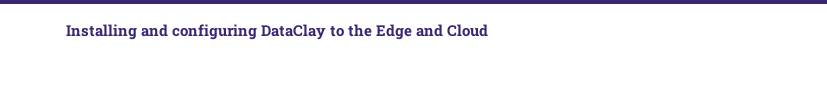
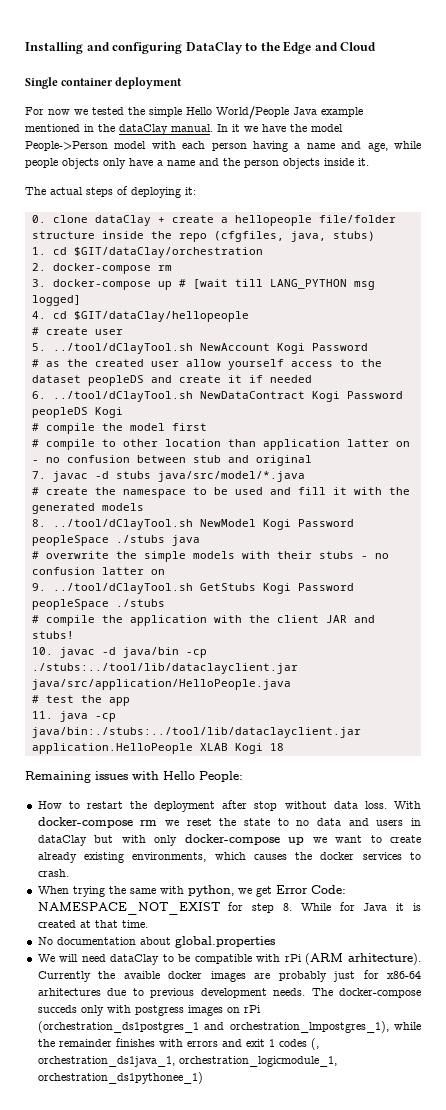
(489, 30) none -> [25,77,183,89] [25,106,363,119] [25,124,343,135] [25,141,421,152] [25,158,369,169] [25,186,196,198] [31,215,396,226] [31,231,375,242] [31,247,263,258] [31,263,172,274] [31,279,375,290] [31,295,81,306] [31,311,249,322] [31,327,123,335] [31,343,368,354] [31,359,382,370] [31,375,312,386] [31,391,403,402] [31,407,123,418] [31,423,207,434] [31,439,410,450] [31,455,312,466] [31,471,305,482] [31,487,410,498] [31,503,144,514] [31,519,354,530] [31,535,200,546] [31,551,389,562] [31,567,165,575] [31,583,354,594] [31,599,165,610] [31,615,375,626] [31,631,74,639] [31,647,207,658] [31,663,298,674] [31,679,291,690] [31,695,130,706] [31,711,116,722] [31,727,361,738] [31,743,284,754] [25,771,243,783] [37,800,421,812] [37,817,422,828] [37,834,422,846] [37,852,421,863] [37,869,69,877] [37,885,346,897] [37,902,421,915] [37,920,148,928] [37,936,275,948] [37,953,422,965] [37,970,422,982] [37,988,422,998] [37,1005,261,1016] [37,1021,422,1033] [37,1038,319,1050] [37,1056,337,1067] [37,1072,203,1084] // Single container deployment // For now we tested the simple Hello World/People Java example mentioned in the dataClay manual. In it we have the model People->Person model with each person having a name and age, while people objects only have a name and the person objects inside it. // The actual steps of deploying it: // 0. clone dataClay + create a hellopeople file/folder structure inside the repo (cfgfiles, java, stubs) // 1. cd $GIT/dataClay/orchestration // 2. docker-compose rm // 3. docker-compose up # [wait till LANG_PYTHON msg logged] // 4. cd $GIT/dataClay/hellopeople // # create user // 5. ../tool/dClayTool.sh NewAccount Kogi Password // # as the created user allow yourself access to the dataset peopleDS and create it if needed // 6. ../tool/dClayTool.sh NewDataContract Kogi Password peopleDS Kogi // # compile the model first // # compile to other location than application latter on - no confusion between stub and original // 7. javac -d stubs java/src/model/*.java // # create the namespace to be used and fill it with the generated models // 8. ../tool/dClayTool.sh NewModel Kogi Password peopleSpace ./stubs java // # overwrite the simple models with their stubs - no confusion latter on // 9. ../tool/dClayTool.sh GetStubs Kogi Password peopleSpace ./stubs // # compile the application with the client JAR and stubs! // 10. javac -d java/bin -cp ./stubs:../tool/lib/dataclayclient.jar java/src/application/HelloPeople.java // # test the app // 11. java -cp java/bin:./stubs:../tool/lib/dataclayclient.jar application.HelloPeople XLAB Kogi 18 // Remaining issues with Hello People: // How to restart the deployment after stop without data loss. With docker-compose rm we reset the state to no data and users in dataClay but with only docker-compose up we want to create already existing environments, which causes the docker services to crash. // When trying the same with python, we get Error Code: NAMESPACE_NOT_EXIST for step 8. While for Java it is created at that time. // No documentation about global.properties // We will need dataClay to be compatible with rPi (ARM arhitecture). Currently the avaible docker images are probably just for x86-64 arhitectures due to previous development needs. The docker-compose succeds only with postgress images on rPi (orchestration_ds1postgres_1 and orchestration_lmpostgres_1), while the remainder finishes with errors and exit 1 codes (, orchestration_ds1java_1, orchestration_logicmodule_1, orchestration_ds1pythonee_1)

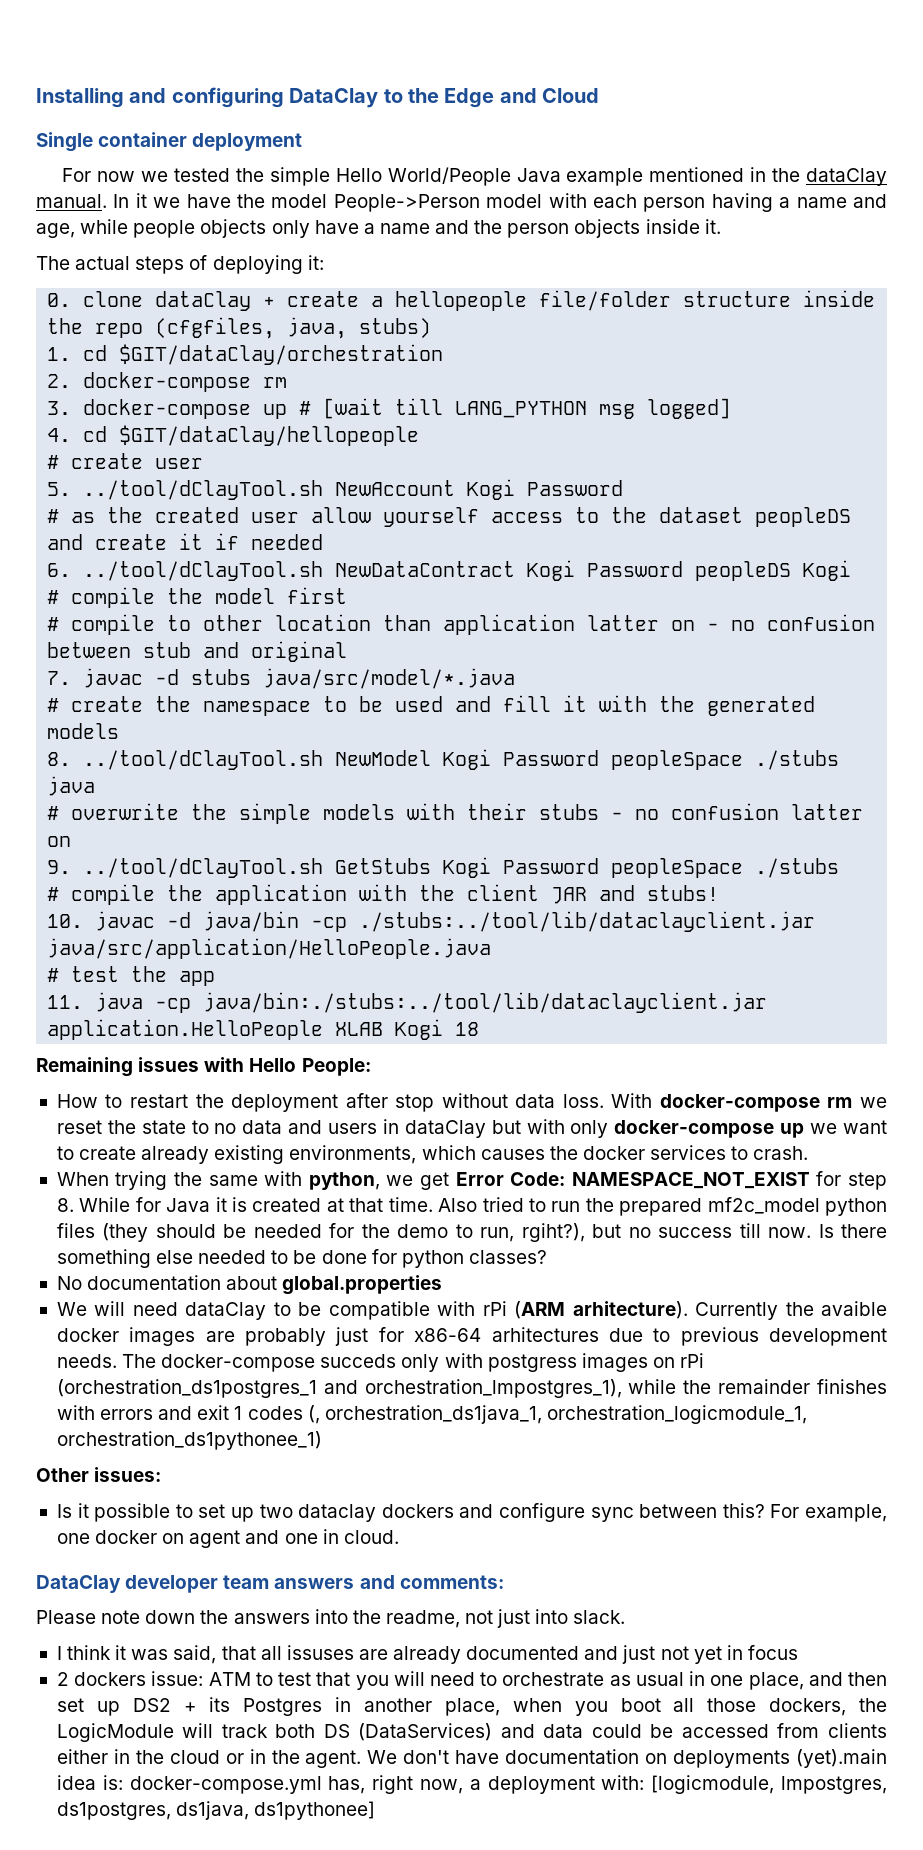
(148, 924) none -> [438,1197,887,1216] [56,1223,888,1242] [56,1249,547,1268] Also tried to run the prepared mf2c_model python files (they should be needed for the demo to run, rgiht?), but no success till now. Is there something else needed to be done for python classes?
(203, 1078) none -> [36,1467,162,1482] [56,1503,888,1522] [56,1529,399,1548] [36,1575,504,1593] [36,1609,626,1628] [56,1645,798,1664] [56,1671,887,1690] [56,1697,887,1716] [56,1723,887,1742] [56,1749,888,1768] [56,1775,888,1794] [56,1801,376,1820] // Other issues: // Is it possible to set up two dataclay dockers and configure sync between this? For example, one docker on agent and one in cloud. // DataClay developer team answers and comments: // Please note down the answers into the readme, not just into slack. // I think it was said, that all issuses are already documented and just not yet in focus // 2 dockers issue: ATM to test that you will need to orchestrate as usual in one place, and then set up DS2 + its Postgres in another place, when you boot all those dockers, the LogicModule will track both DS (DataServices) and data could be accessed from clients either in the cloud or in the agent. We don't have documentation on deployments (yet).main idea is: docker-compose.yml has, right now, a deployment with: [logicmodule, lmpostgres, ds1postgres, ds1java, ds1pythonee]

